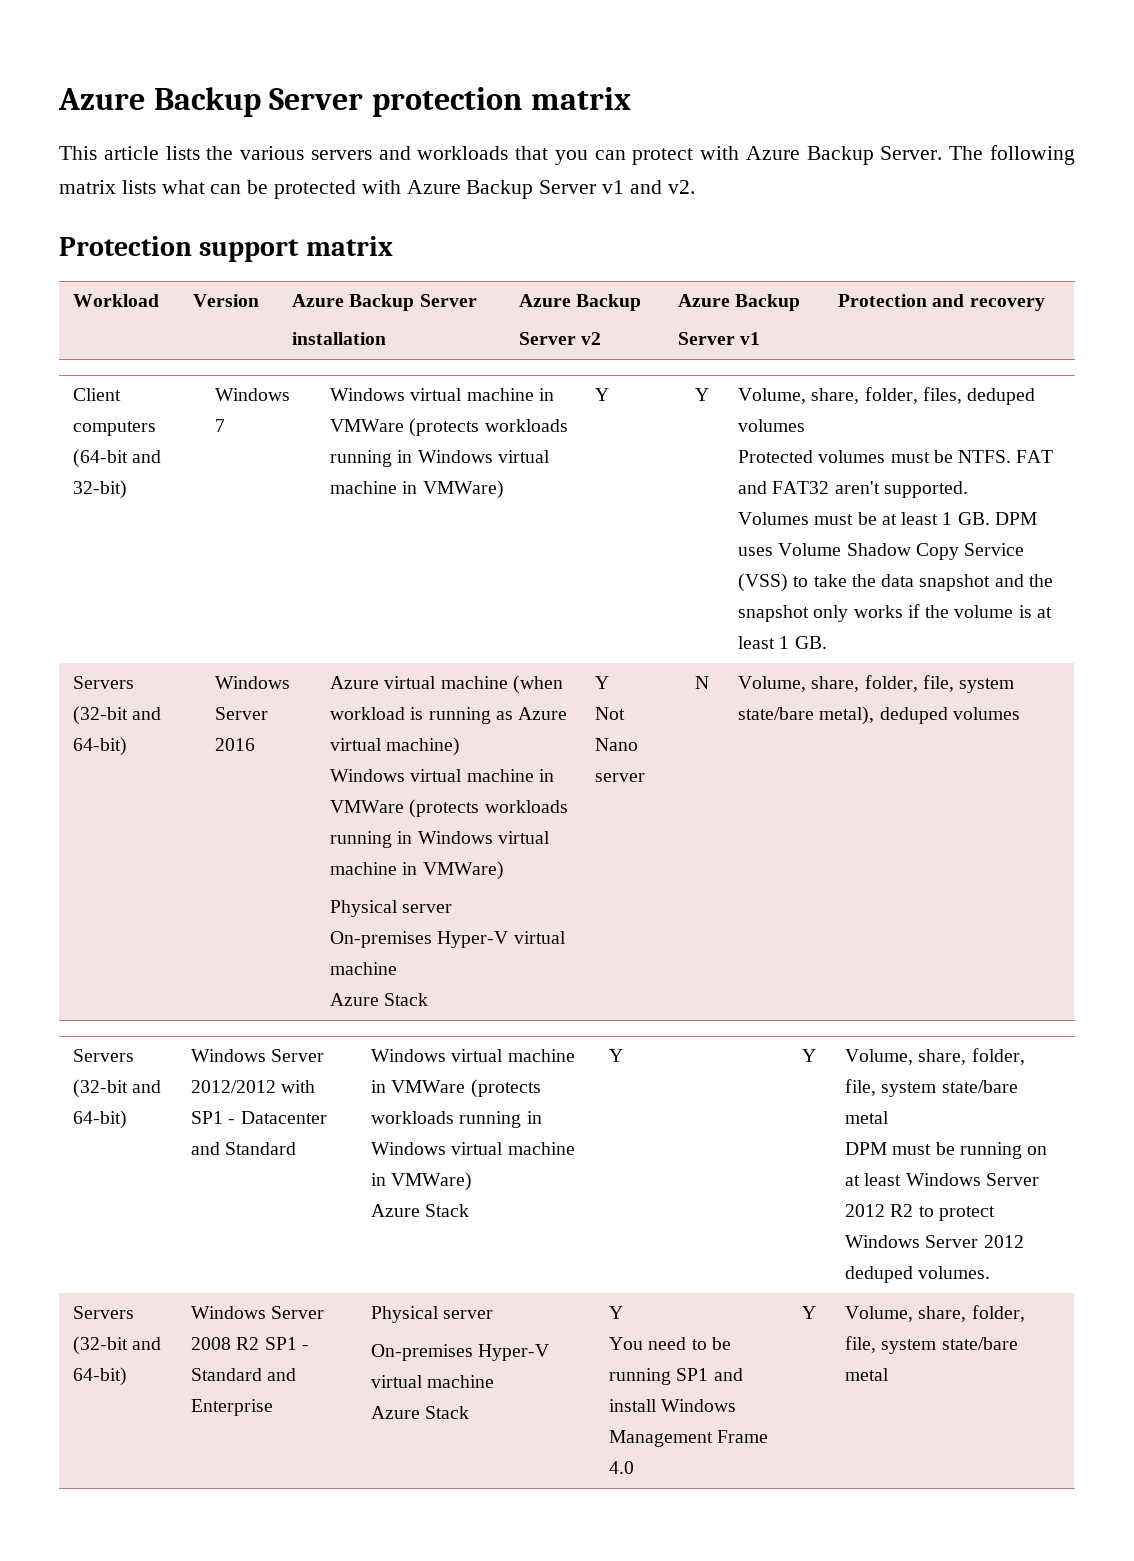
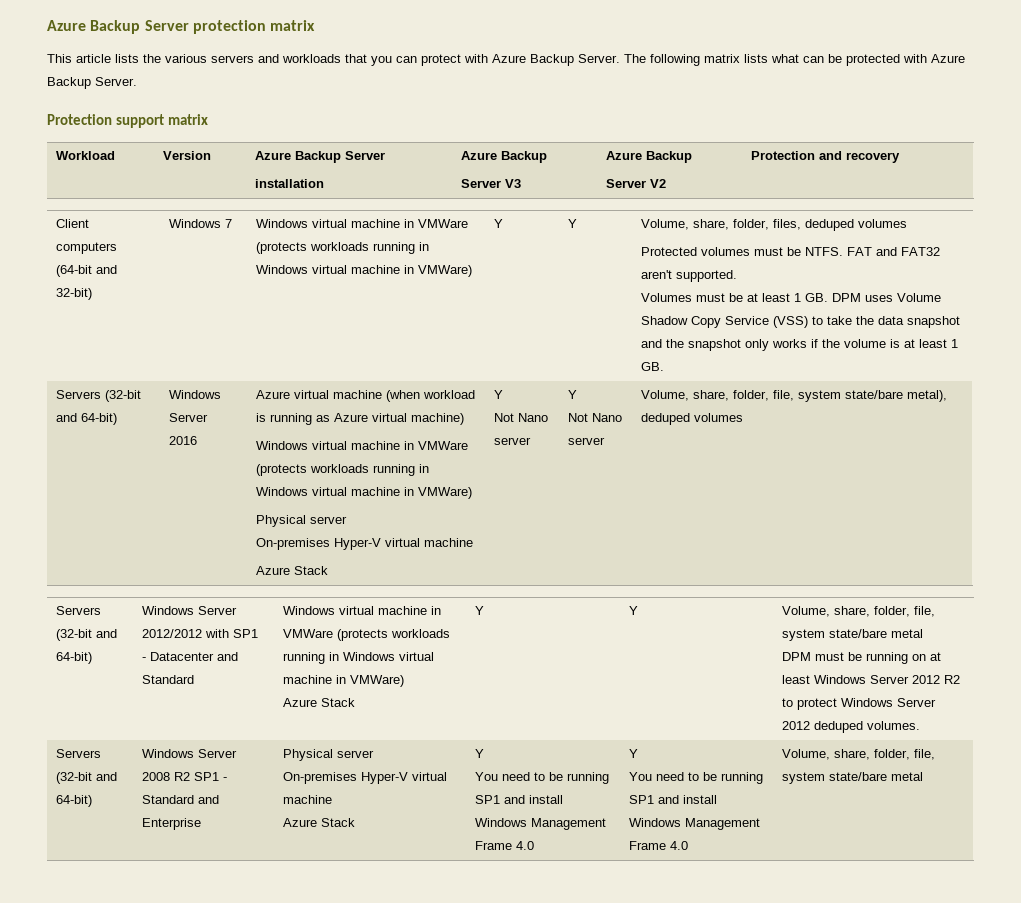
[539,180,695,194] Server v1 and v2. -> [95,77,137,86] Server.
[581,332,602,345] [678,294,801,311] [678,332,761,345] v2 | Azure Backup // Server v1 -> [505,179,522,188] [606,151,693,163] [606,179,667,188] V3 | Azure Backup // Server V2
[695,676,710,689] N -> [568,390,578,399] [568,413,623,422] [568,437,606,445] Y // Not Nano server
(817, 1312) none -> [629,772,764,784] [629,795,718,804] [629,818,761,830] [629,841,689,850] // You need to be running SP1 and install Windows Management Frame 4.0

